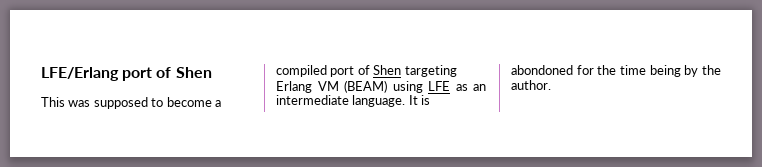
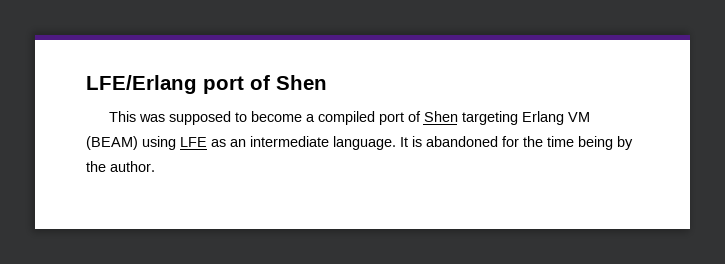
[511,65,573,75] abondoned -> [426,136,498,147] abandoned

